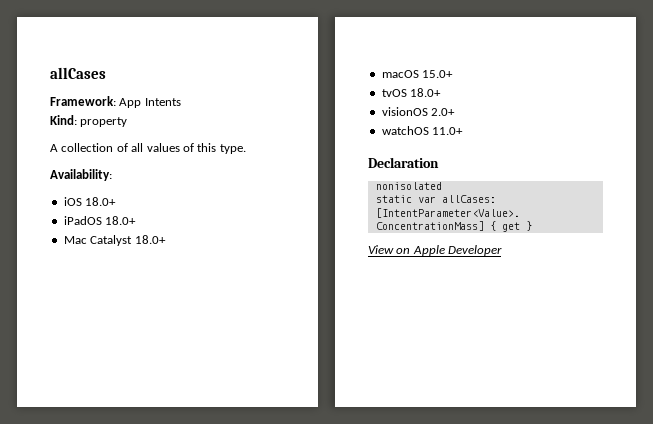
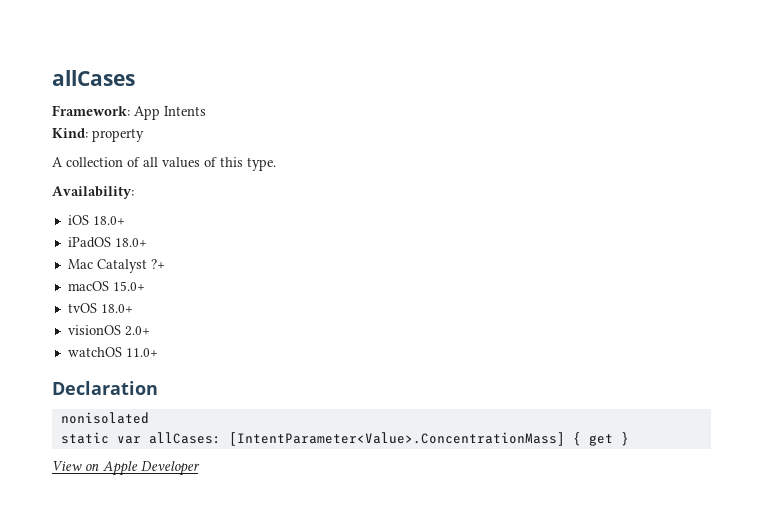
[134,235,166,244] 18.0+ -> [150,259,165,269] ?+

